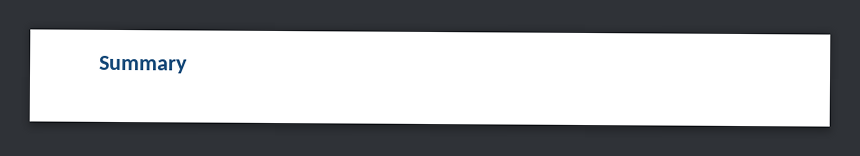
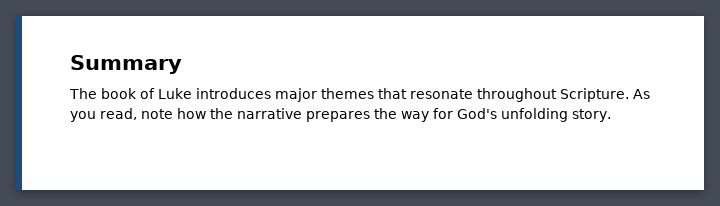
(188, 64) none -> [69,88,650,102] [70,108,611,122] // The book of Luke introduces major themes that resonate throughout Scripture. As you read, note how the narrative prepares the way for God's unfolding story.

